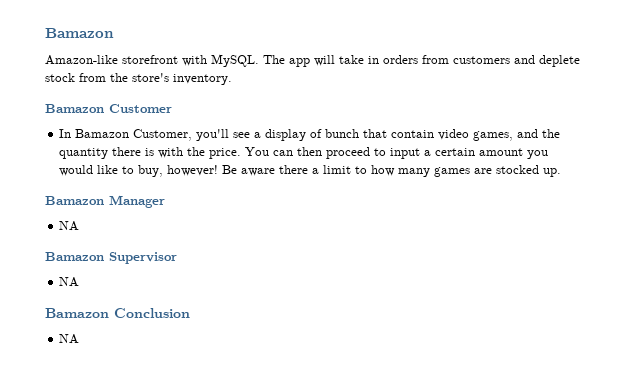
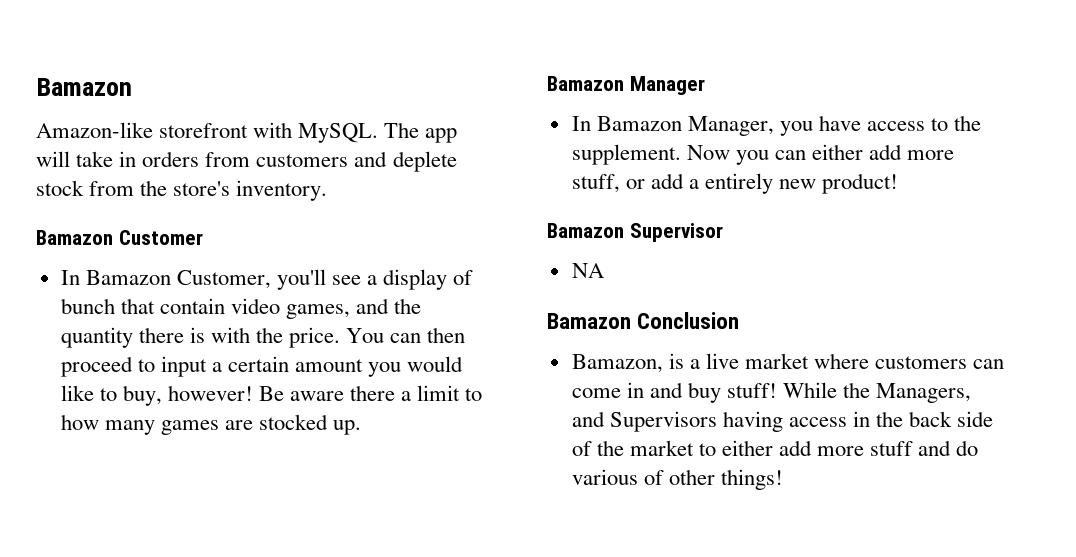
[59,221,80,231] NA -> [571,115,982,136] [571,144,955,165] [571,173,899,194] In Bamazon Manager, you have access to the supplement. Now you can either add more stuff, or add a entirely new product!
[59,334,80,344] NA -> [571,353,1005,373] [571,382,972,403] [571,411,994,432] [571,440,979,456] [571,469,783,490] Bamazon, is a live market where customers can come in and buy stuff! While the Managers, and Supervisors having access in the back side of the market to either add more stuff and do various of other things!

